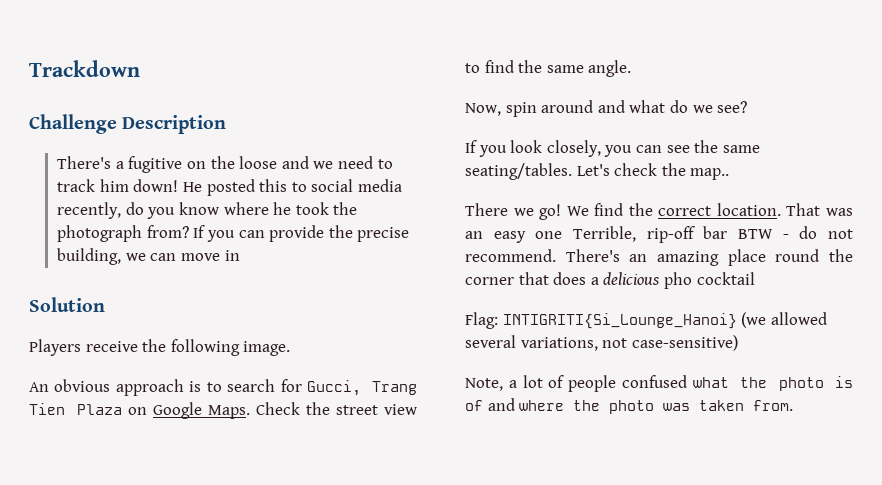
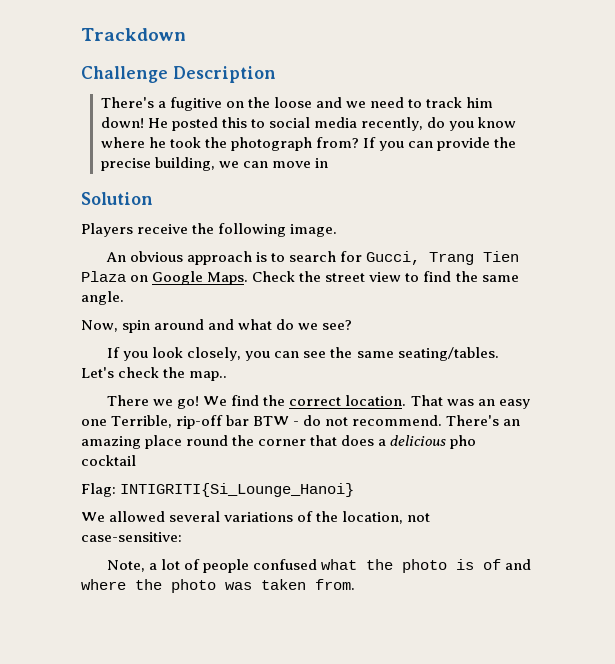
[741,312,767,328] (we -> [81,512,105,522] // We
[520,335,738,351] variations, not case-sensitive) -> [224,511,431,524] [81,532,182,542] variations of the location, not case-sensitive:

